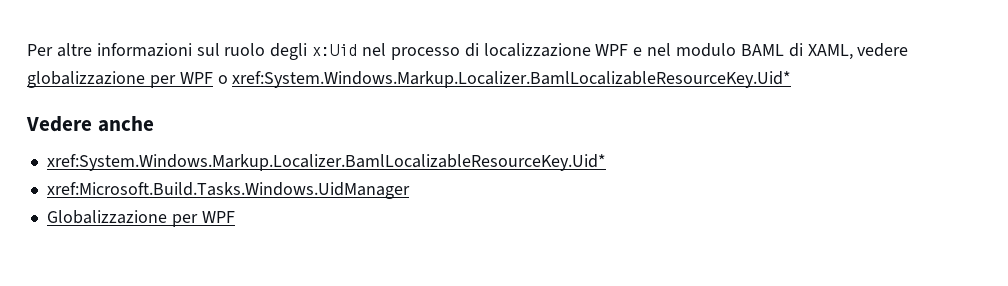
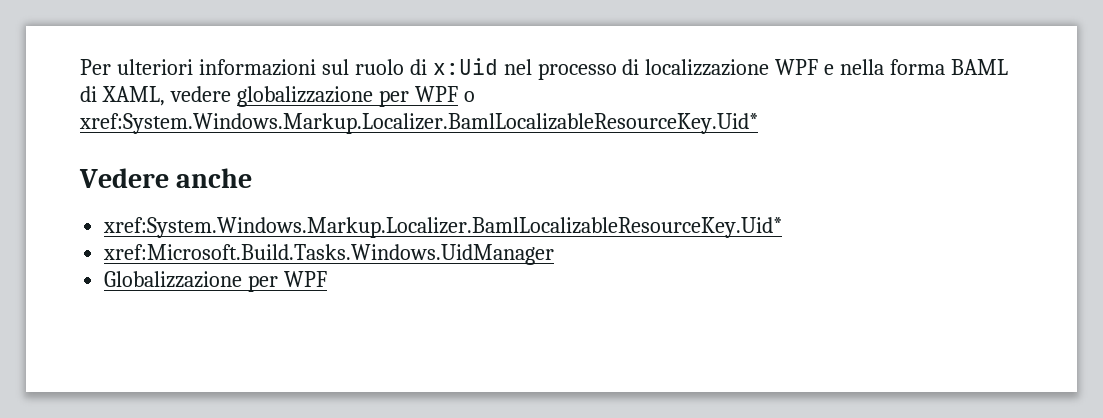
[56,43,92,57] altre -> [116,59,193,75] ulteriori
[270,43,308,60] degli -> [409,59,427,75] di
[647,43,737,57] nel modulo -> [840,59,946,75] nella forma

